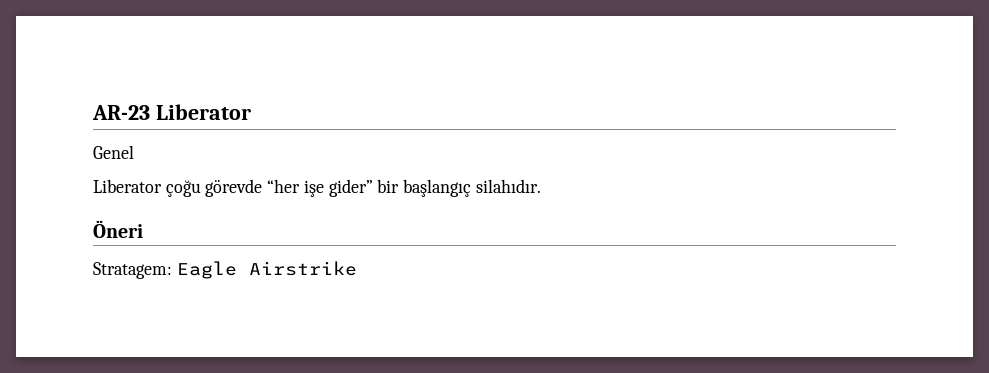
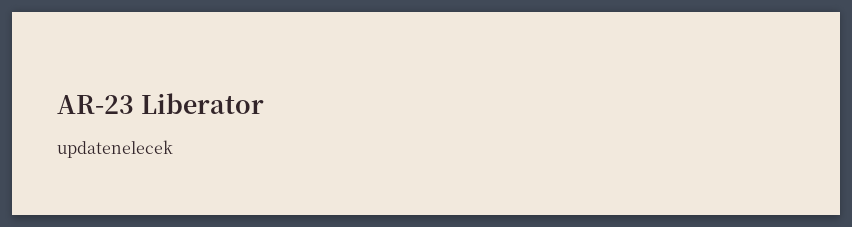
[93,145,134,159] [93,179,541,197] [93,220,143,238] [93,261,357,279] Genel // Liberator çoğu görevde “her işe gider” bir başlangıç silahıdır. // Öneri // Stratagem: Eagle Airstrike -> [57,140,173,158] updatenelecek

